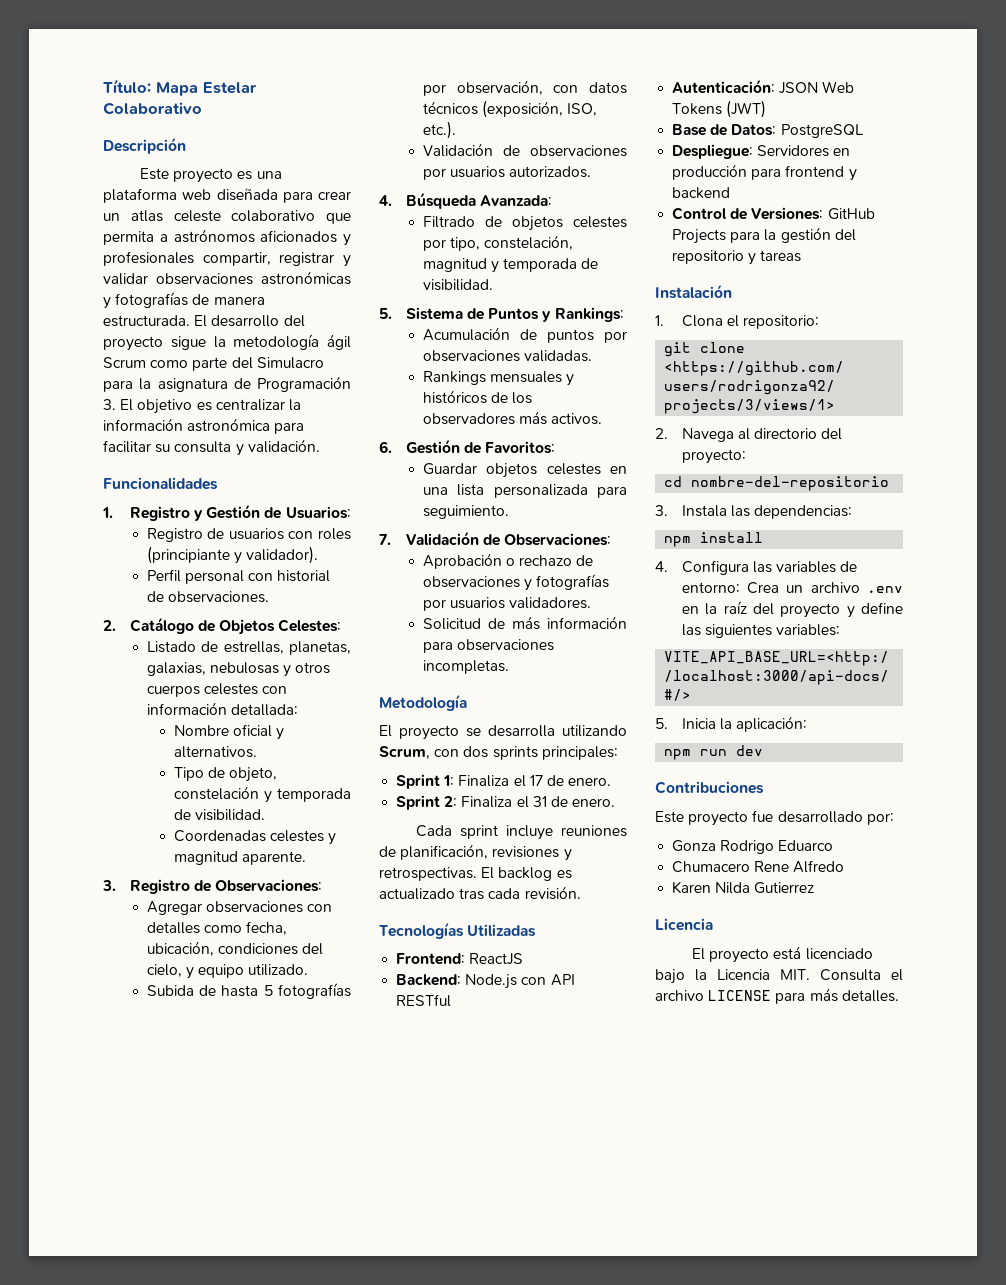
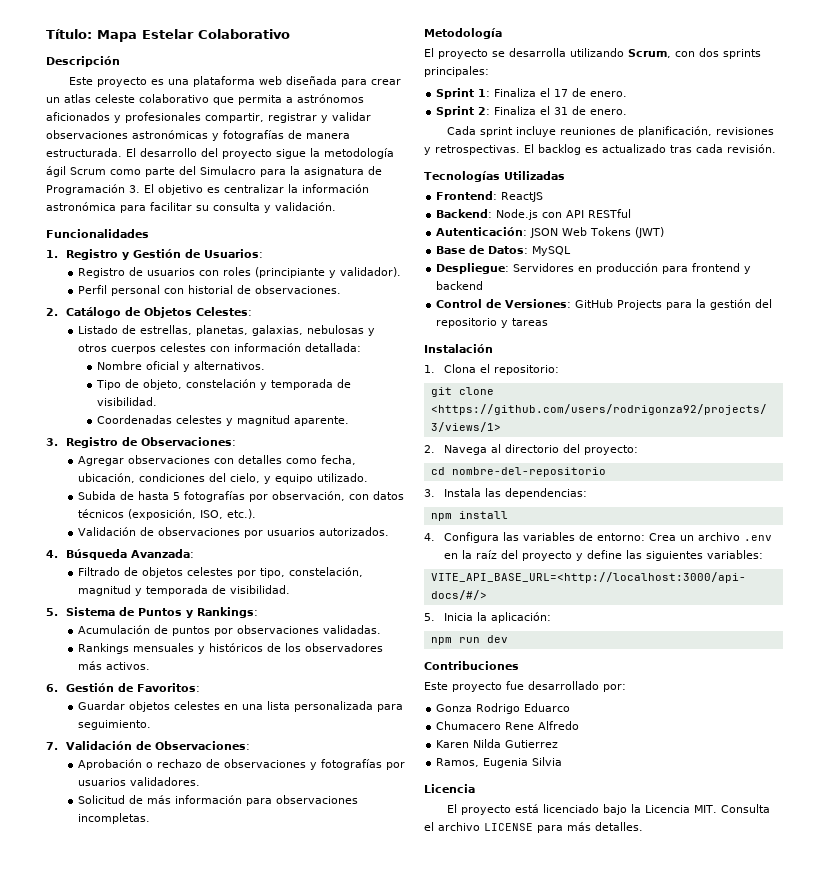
[780,124,864,138] PostgreSQL -> [532,246,572,256] MySQL
(815, 888) none -> [436,757,563,768] // Ramos, Eugenia Silvia

